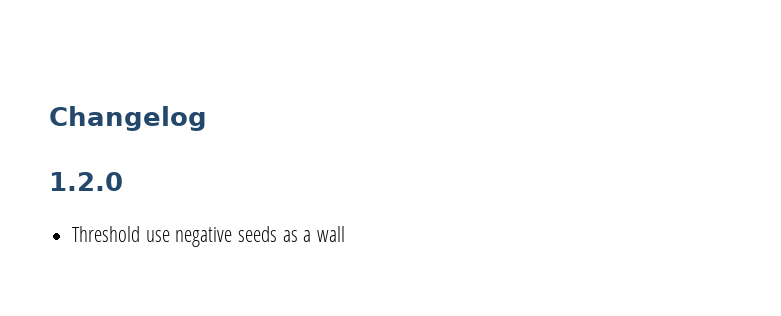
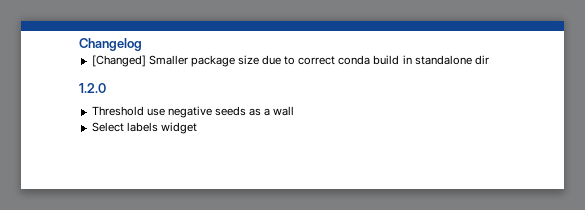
(207, 118) none -> [91,55,489,67] // [Changed] Smaller package size due to correct conda build in standalone dir
(346, 234) none -> [91,122,197,134] // Select labels widget

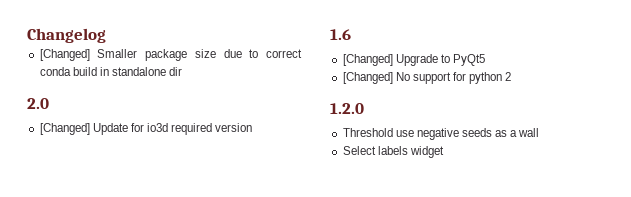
(489, 60) none -> [27,98,49,109] [39,123,253,135] [330,29,351,40] [342,54,485,66] [342,72,512,84] // 2.0 // [Changed] Update for io3d required version // 1.6 // [Changed] Upgrade to PyQt5 // [Changed] No support for python 2

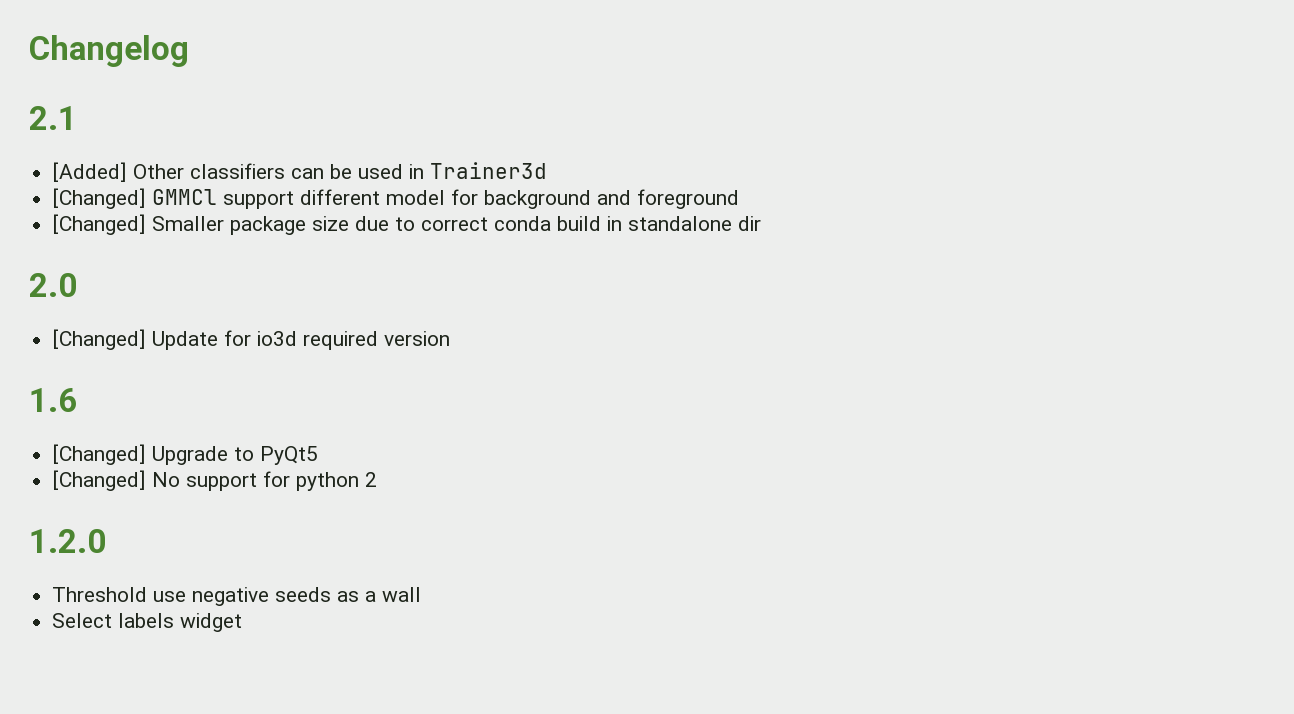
(106, 35) none -> [29,106,77,130] [52,162,548,182] [52,188,740,209] // 2.1 // [Added] Other classifiers can be used in Trainer3d // [Changed] GMMCl support different model for background and foreground

